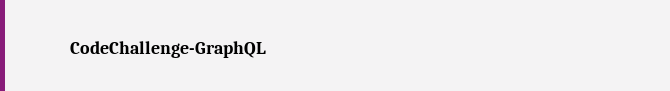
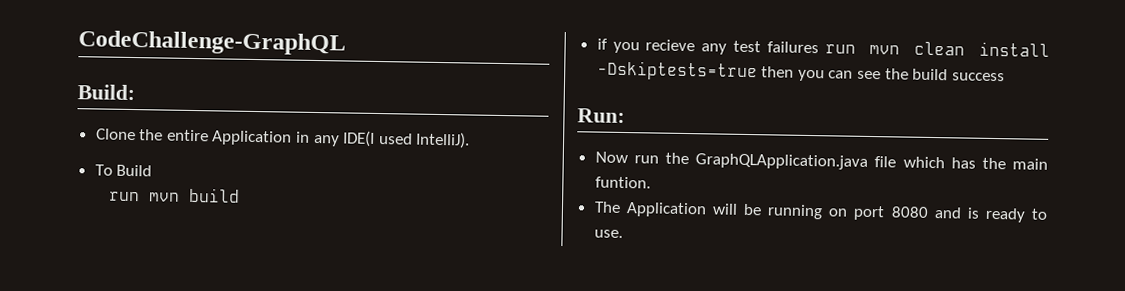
(266, 49) none -> [77,84,135,101] [95,128,471,149] [94,164,153,177] [108,187,240,203] [596,38,1050,57] [596,60,1005,82] [577,108,625,124] [594,151,1048,170] [594,176,651,189] [593,201,1048,223] [593,229,623,238] // Build: // Clone the entire Application in any IDE(I used IntelliJ). // To Build // run mvn build // if you recieve any test failures run mvn clean install -Dskiptests=true then you can see the build success // Run: // Now run the GraphQLApplication.java file which has the main funtion. // The Application will be running on port 8080 and is ready to use.

